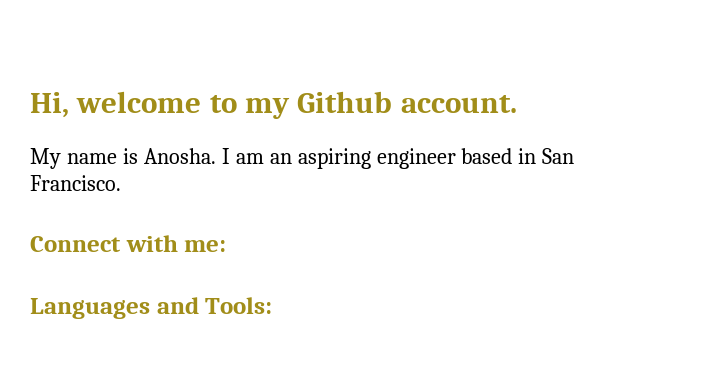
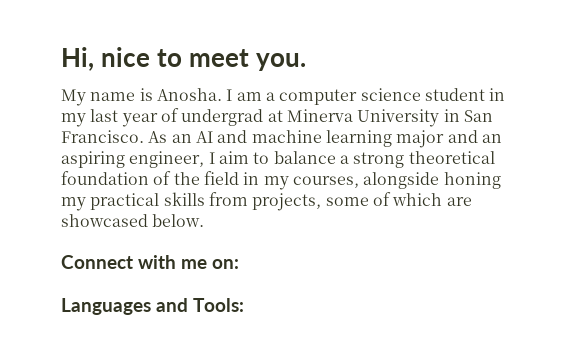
[76,91,517,119] welcome to my Github account. -> [100,47,306,71] nice to meet you.
[269,148,575,169] [30,175,121,191] an aspiring engineer based in San Francisco. -> [265,88,506,105] [61,108,493,127] [61,130,502,148] [61,151,495,168] [61,171,501,190] [61,192,472,211] [61,214,205,227] a computer science student in my last year of undergrad at Minerva University in San Francisco. As an AI and machine learning major and an aspiring engineer, I aim to balance a strong theoretical foundation of the field in my courses, alongside honing my practical skills from projects, some of which are showcased below.
[184,240,227,252] me: -> [181,259,240,269] me on:

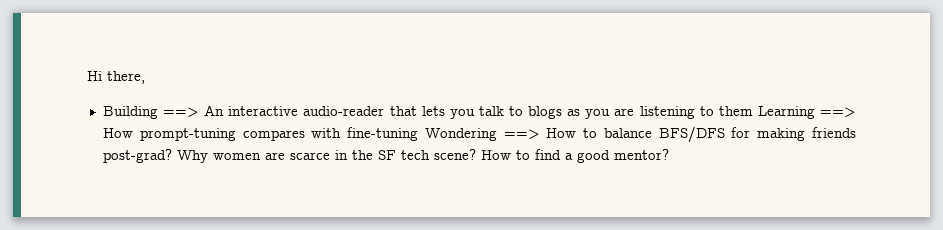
[61,47,306,71] [61,88,506,106] [61,108,493,127] [61,130,502,148] [61,151,495,168] [61,171,501,190] [61,192,472,211] [61,214,205,227] [61,255,240,269] [61,298,245,315] Hi, nice to meet you. // My name is Anosha. I am a computer science student in my last year of undergrad at Minerva University in San Francisco. As an AI and machine learning major and an aspiring engineer, I aim to balance a strong theoretical foundation of the field in my courses, alongside honing my practical skills from projects, some of which are showcased below. // Connect with me on: // Languages and Tools: -> [87,71,145,84] [102,105,857,119] [102,126,856,143] [102,149,669,163] Hi there, // Building ==> An interactive audio-reader that lets you talk to blogs as you are listening to them Learning ==> How prompt-tuning compares with fine-tuning Wondering ==> How to balance BFS/DFS for making friends post-grad? Why women are scarce in the SF tech scene? How to find a good mentor?

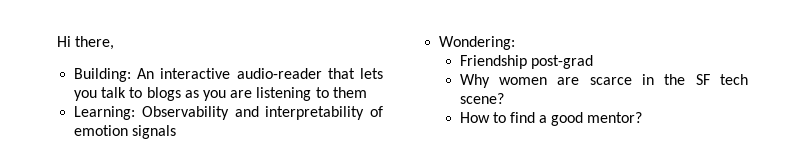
[102,106,200,119] Building ==> -> [74,68,132,82] Building:
[757,106,857,119] [102,126,856,143] [102,149,172,163] Learning ==> How prompt-tuning compares with fine-tuning Wondering ==> How to balance BFS/DFS for making friends post-grad? -> [74,106,383,120] [74,125,177,139] [439,36,516,50] [459,55,593,69] // Learning: Observability and interpretability of emotion signals // Wondering: // Friendship post-grad //
(476, 154) none -> (504, 98) //

